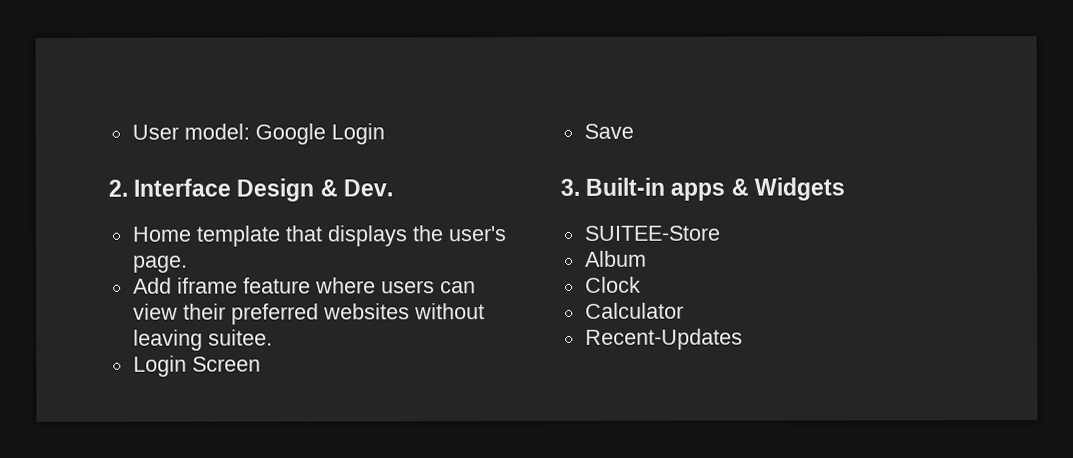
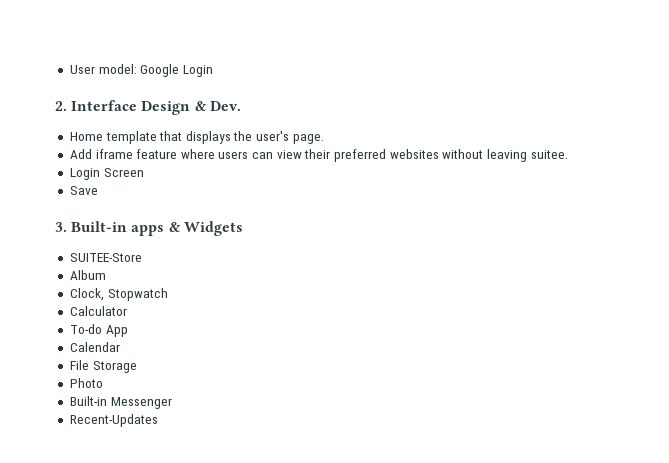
[584,276,641,293] Clock -> [69,288,168,301] Clock, Stopwatch
(684, 310) none -> [69,324,128,337] [69,342,120,352] [69,360,137,373] [69,378,103,388] [69,396,172,409] // To-do App // Calendar // File Storage // Photo // Built-in Messenger

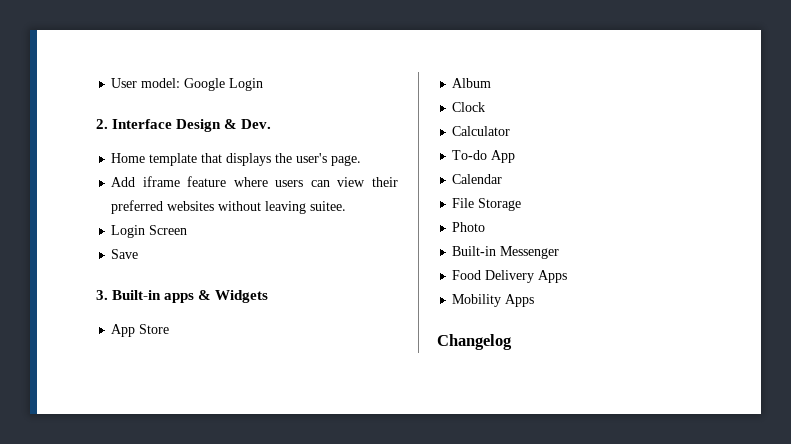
[69,253,142,262] SUITEE-Store -> [111,324,170,337] App Store
[69,288,168,301] Clock, Stopwatch -> [452,102,486,112] Clock
[69,414,158,427] Recent-Updates -> [452,270,568,283] [452,294,535,307] [437,334,512,350] Food Delivery Apps // Mobility Apps // Changelog

